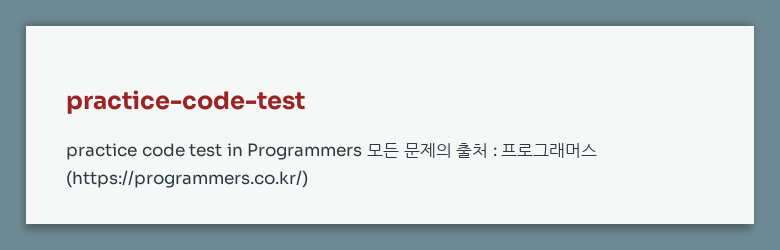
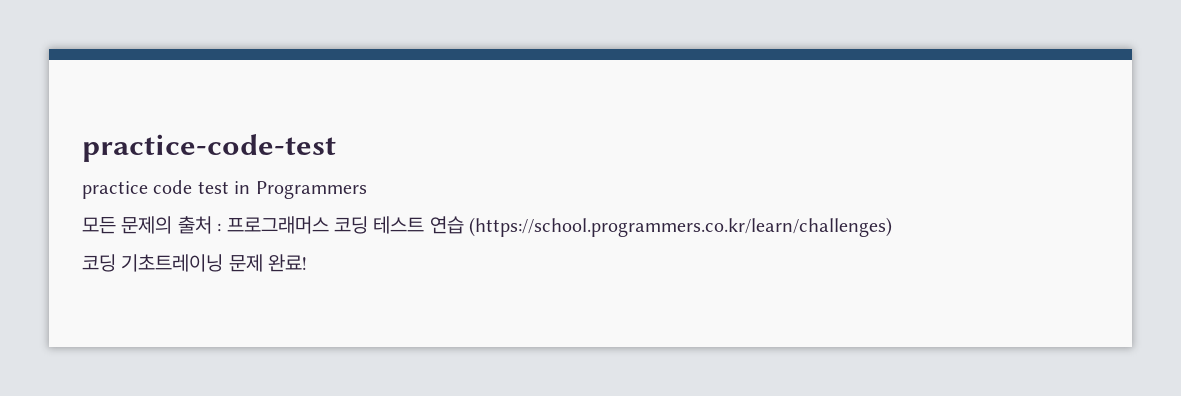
(363, 151) none -> (367, 190) //
[66,170,308,188] (https://programmers.co.kr/) -> [334,216,893,237] [82,254,308,272] 코딩 테스트 연습 (https://school.programmers.co.kr/learn/challenges) // 코딩 기초트레이닝 문제 완료!

